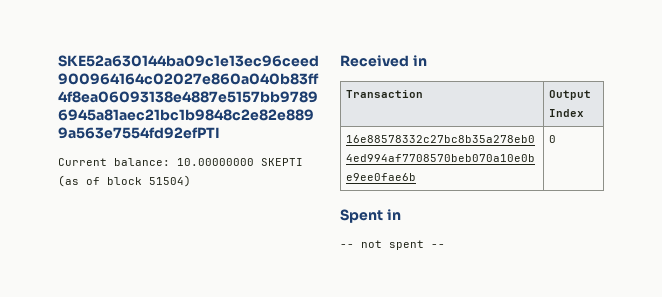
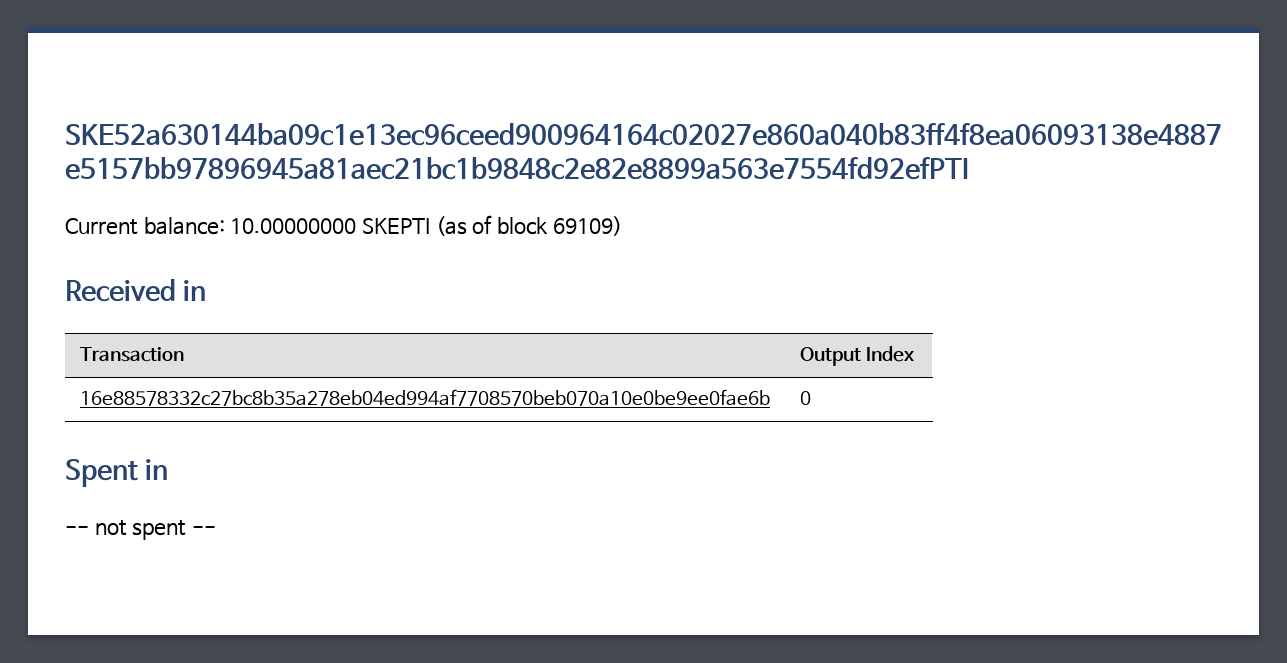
[149,175,191,187] 51504) -> [552,216,622,236] 69109)

